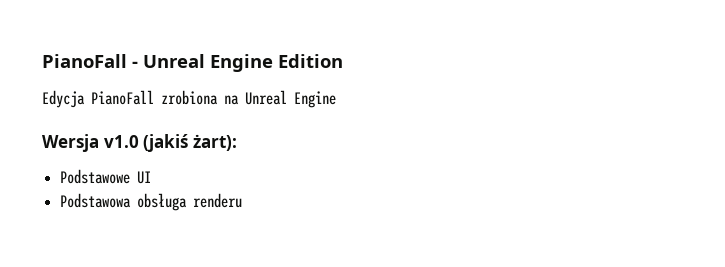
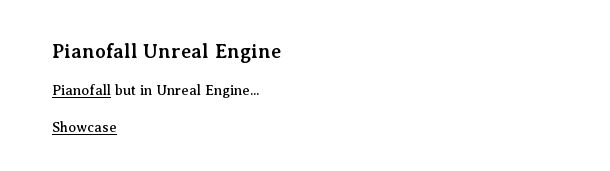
[42,54,343,72] [42,90,336,108] [42,134,237,152] [60,169,152,184] [60,193,243,211] PianoFall - Unreal Engine Edition // Edycja PianoFall zrobiona na Unreal Engine // Wersja v1.0 (jakiś żart): // Podstawowe UI // Podstawowa obsługa renderu -> [52,43,281,63] [52,84,259,98] [52,121,117,132] Pianofall Unreal Engine // Pianofall but in Unreal Engine... // Showcase

